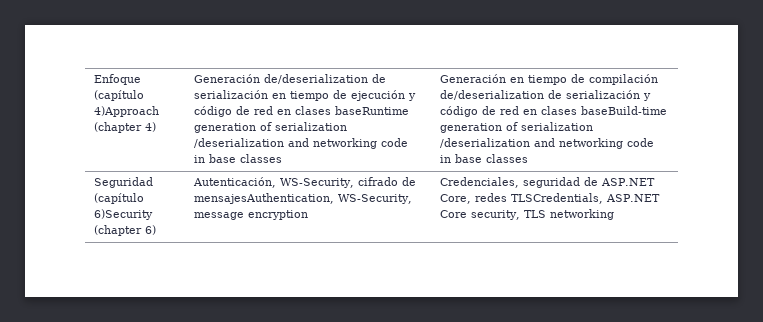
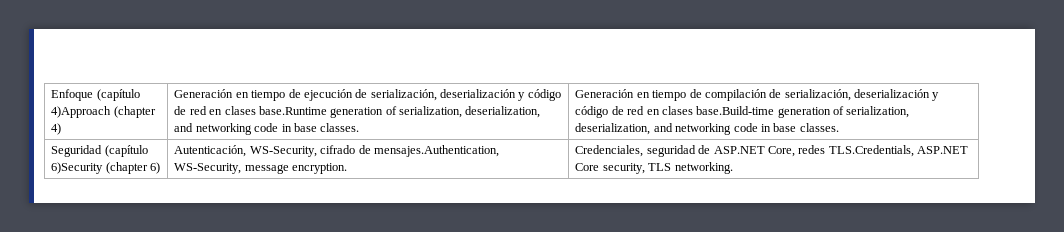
[264,74,387,84] [194,90,269,99] de/deserialization de serialización -> (234, 93) none
[408,93,417,101] [194,106,410,117] [194,122,348,133] [194,138,409,149] [194,154,283,163] y código de red en clases baseRuntime generation of serialization /deserialization and networking code in base classes -> [355,89,561,101] [174,106,541,118] [174,123,360,135] de serialización, deserialización y código de red en clases base.Runtime generation of serialization, deserialization, and networking code in base classes.
[440,90,652,101] [440,106,668,117] [440,122,594,133] [440,138,655,149] [440,154,529,163] de/deserialization de serialización y código de red en clases baseBuild-time generation of serialization /deserialization and networking code in base classes -> [769,89,940,101] [575,106,910,118] [575,123,839,135] de serialización, deserialización y código de red en clases base.Build-time generation of serialization, deserialization, and networking code in base classes.
[194,193,335,204] mensajesAuthentication, -> [373,145,499,157] mensajes.Authentication,
[248,210,309,220] encryption -> [292,163,348,174] encryption.
[511,193,604,204] TLSCredentials, -> [828,145,914,157] TLS.Credentials,
[550,209,615,220] networking -> [674,162,733,174] networking.

